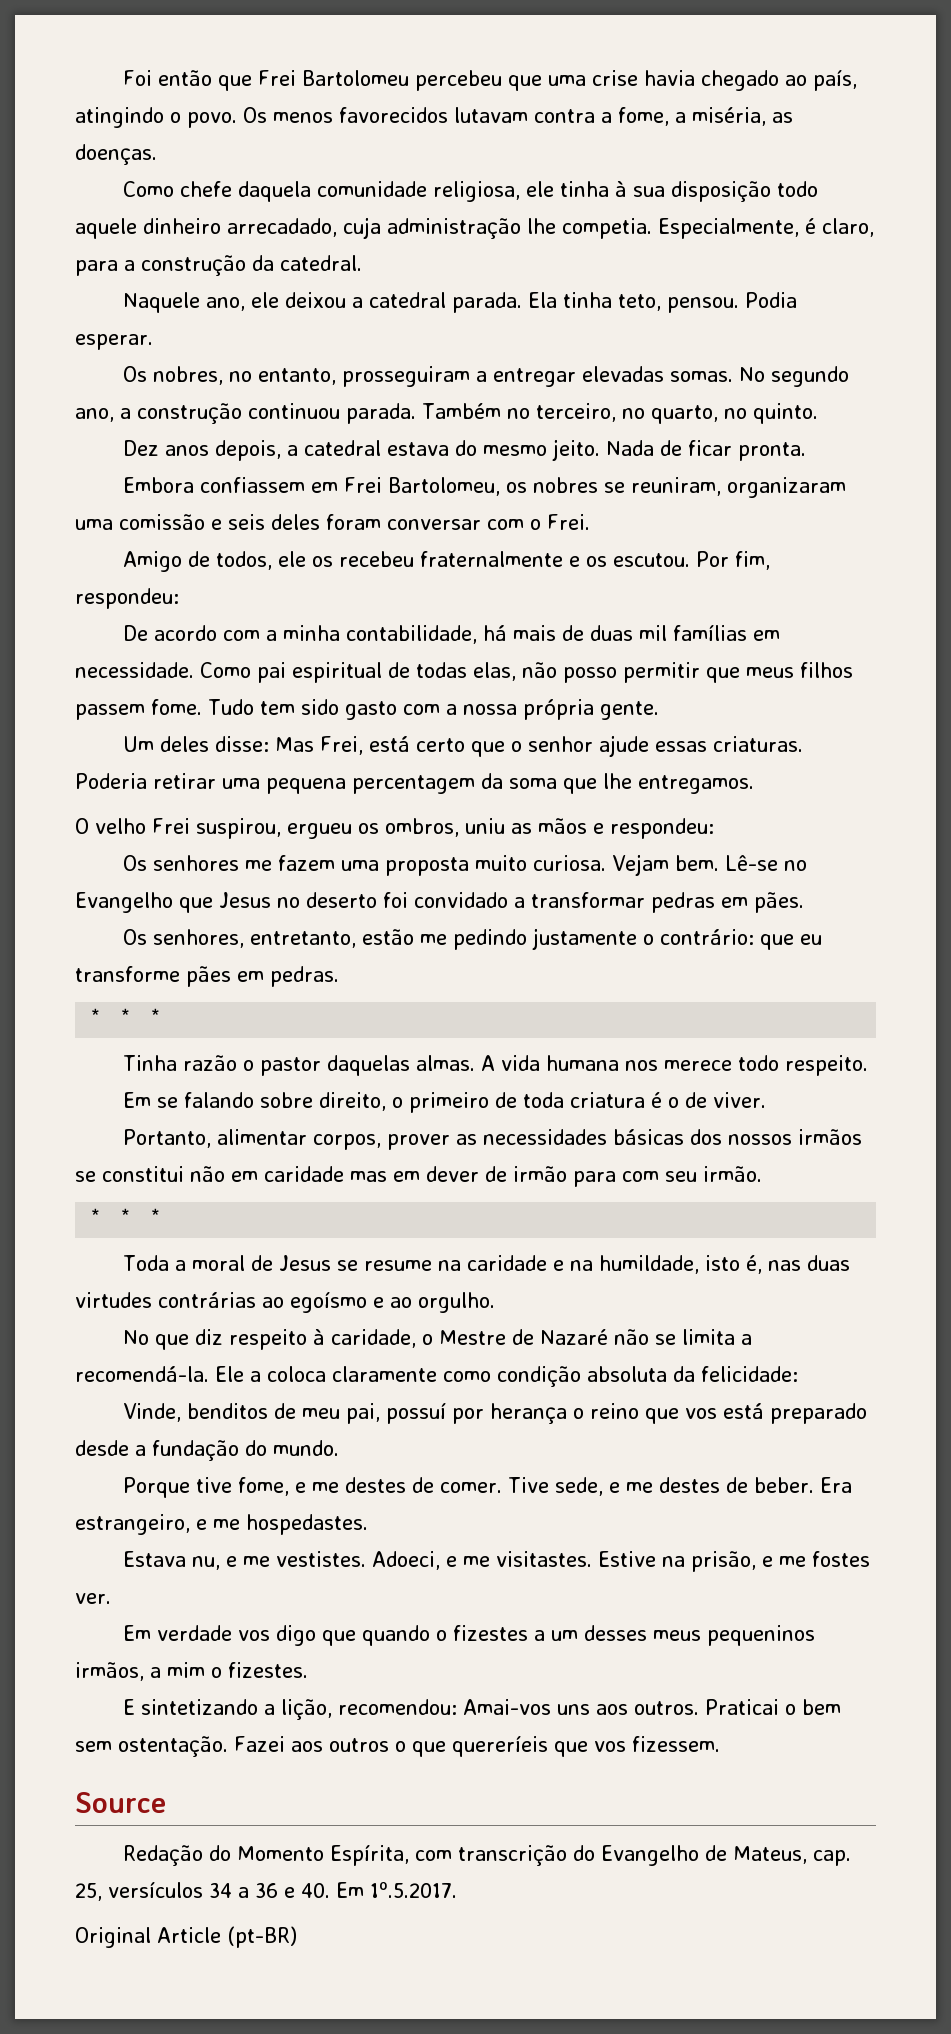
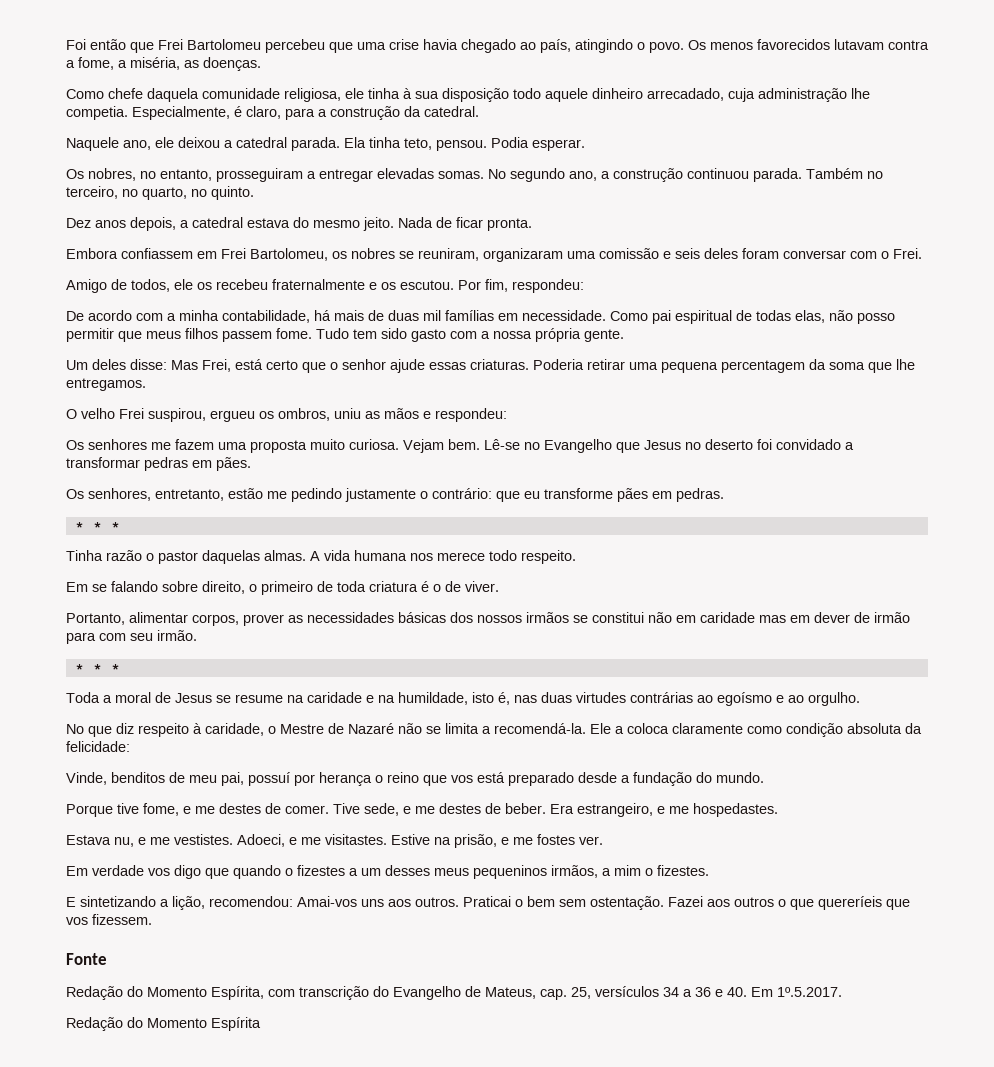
[75,1792,166,1813] Source -> [66,953,107,965] Fonte
[75,1926,297,1948] Original Article (pt-BR) -> [66,1017,261,1031] Redação do Momento Espírita

